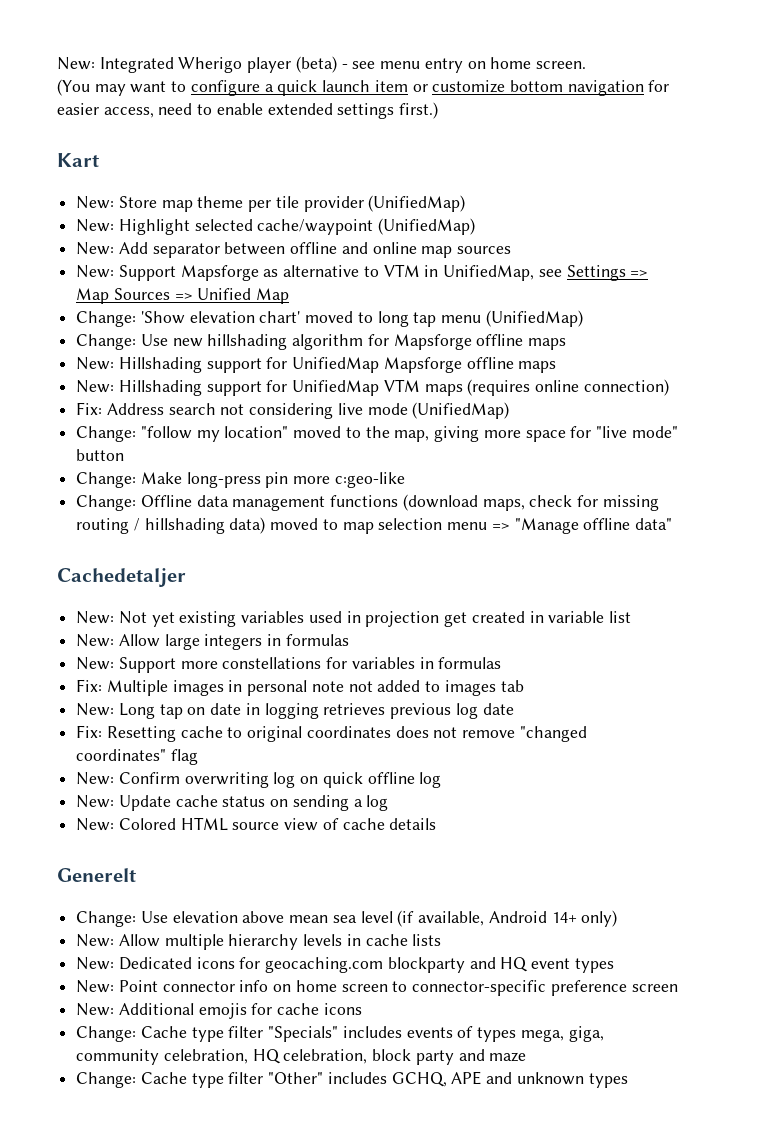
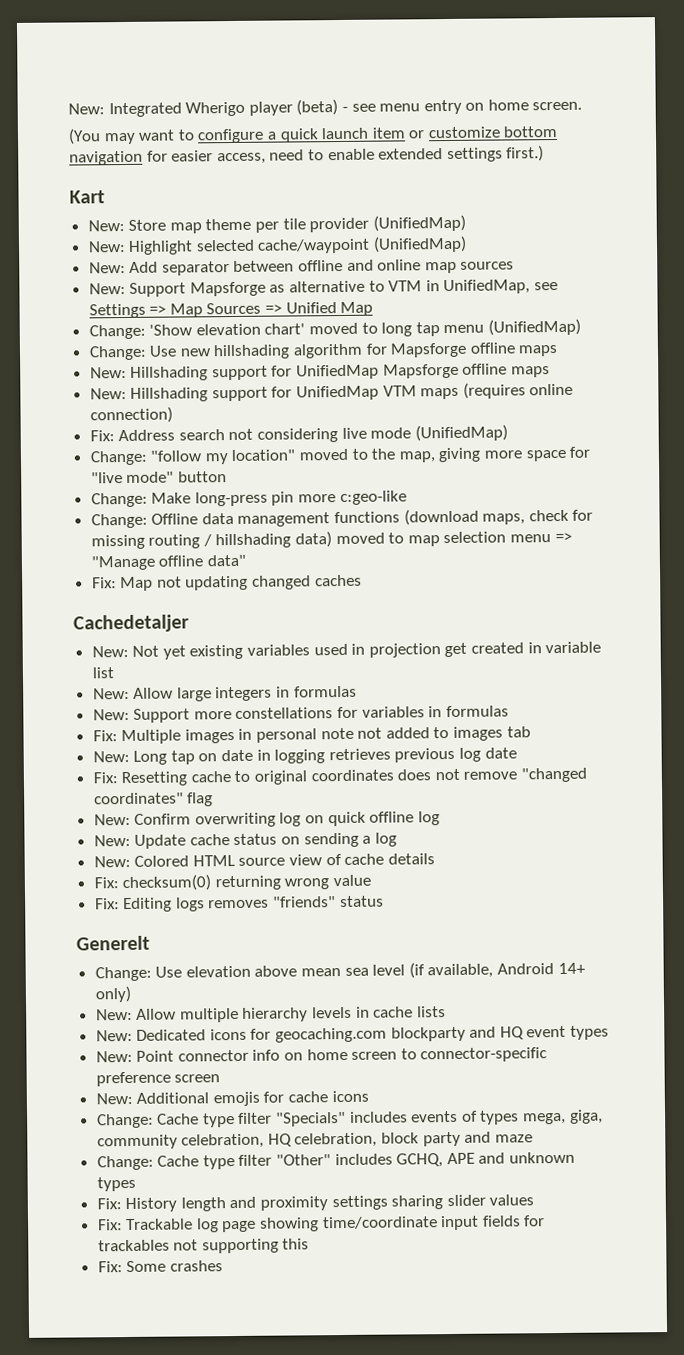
(672, 524) none -> [91,574,362,592] // Fix: Map not updating changed caches
(437, 824) none -> [93,874,372,892] [94,895,384,913] // Fix: checksum(0) returning wrong value // Fix: Editing logs removes "friends" status
(628, 1080) none -> [96,1194,535,1213] [97,1215,546,1233] [97,1238,310,1254] [97,1260,223,1273] // Fix: History length and proximity settings sharing slider values // Fix: Trackable log page showing time/coordinate input fields for trackables not supporting this // Fix: Some crashes

